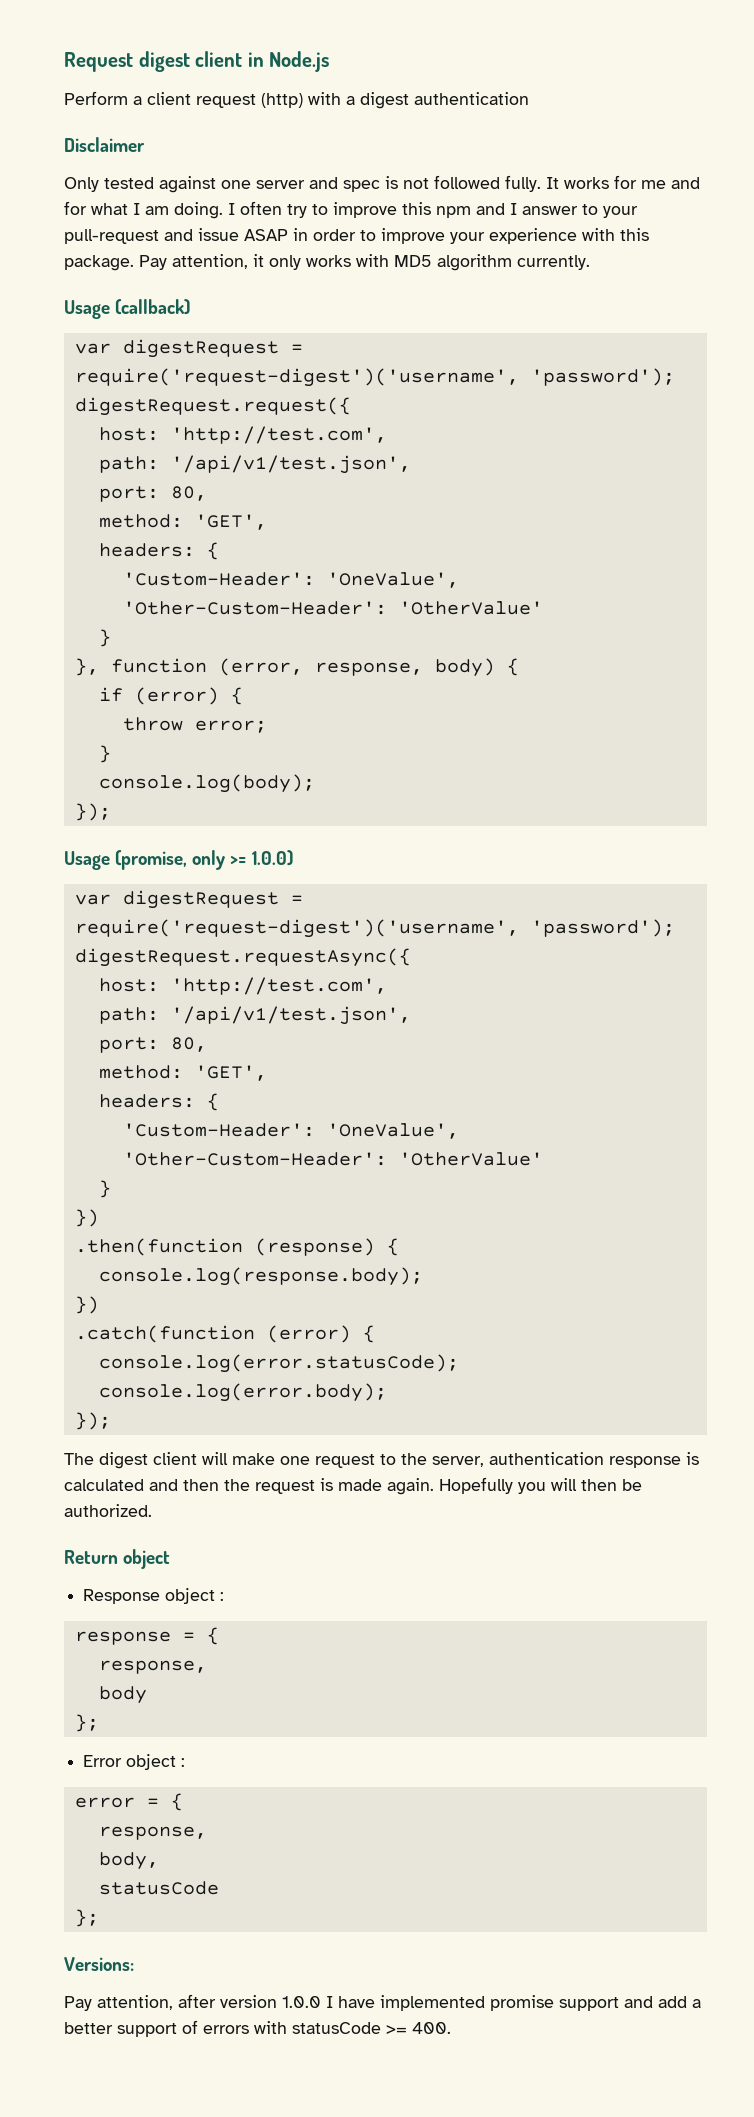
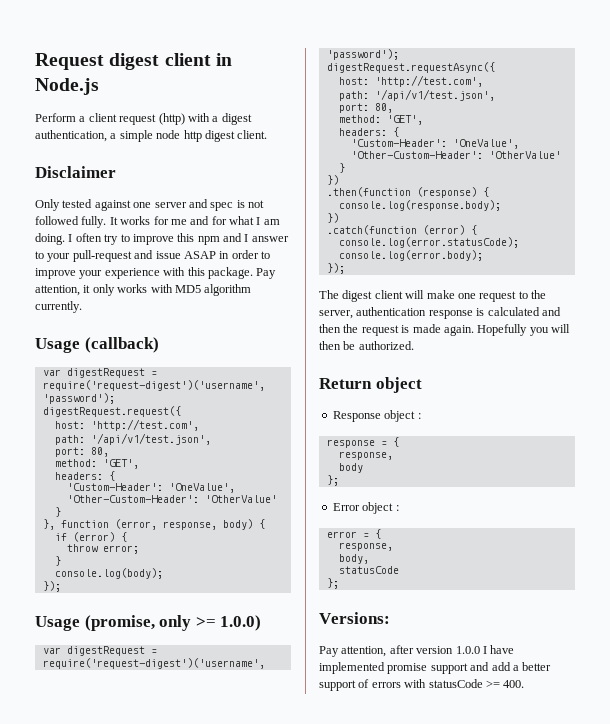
[414,92,529,105] authentication -> [35,130,268,142] authentication, a simple node http digest client.

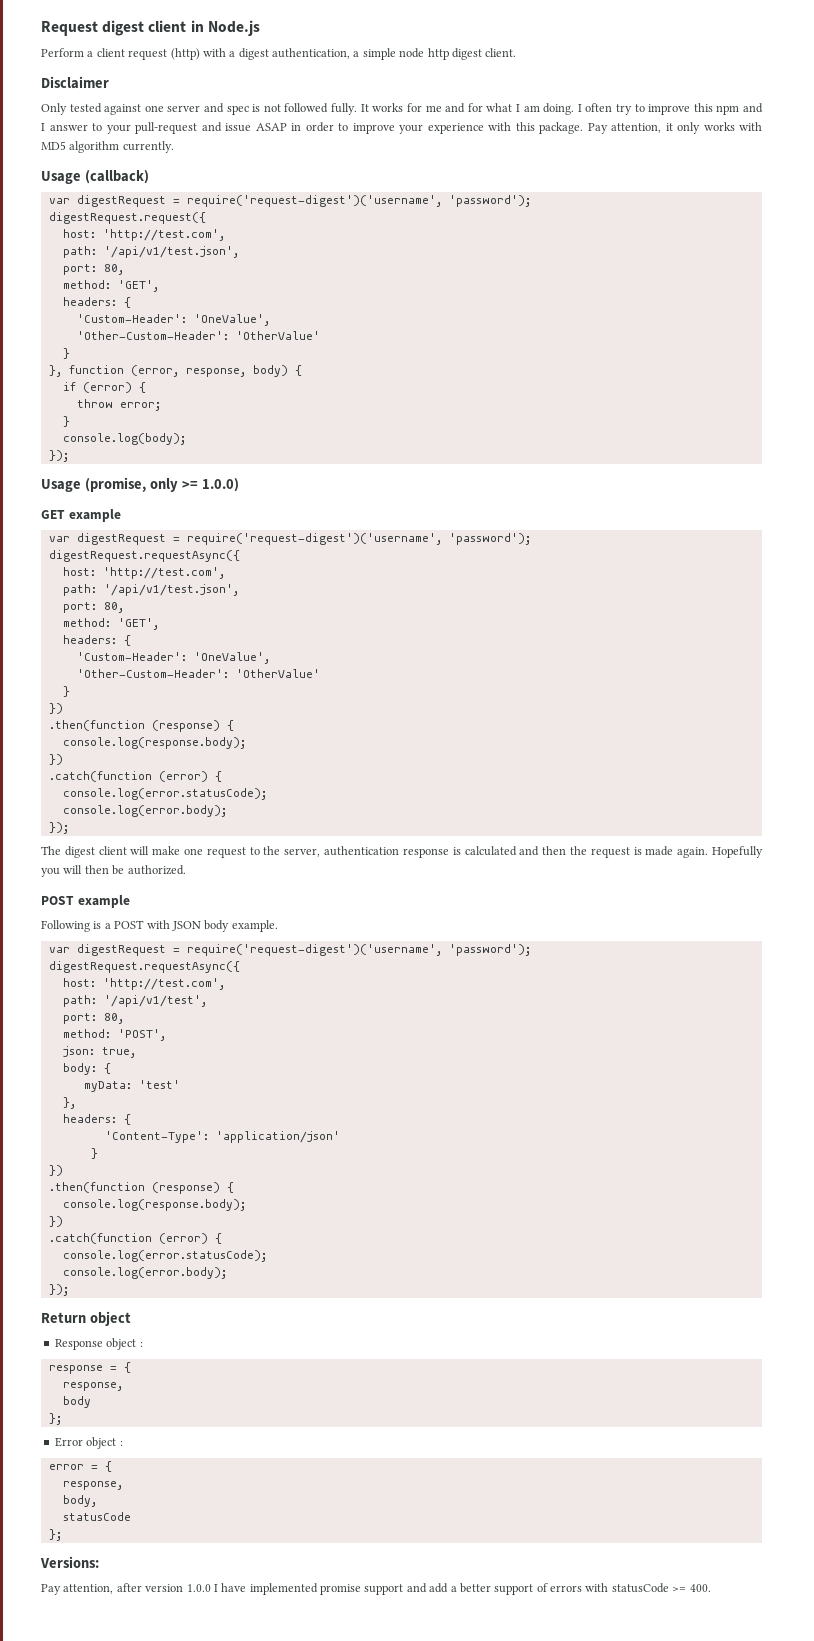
(262, 623) none -> [41,509,121,522] // GET example
(414, 345) none -> [41,895,130,908] [41,920,278,932] [48,944,531,956] [48,961,240,973] [62,978,225,990] [62,995,207,1007] [62,1013,124,1024] [62,1029,166,1041] [62,1046,136,1058] [62,1063,111,1075] [83,1080,180,1092] [62,1097,76,1109] [62,1114,131,1125] [104,1131,340,1143] [90,1148,98,1159] [48,1165,63,1176] [48,1182,234,1194] [62,1199,246,1211] [48,1216,63,1227] [48,1233,222,1244] [62,1250,267,1262] [62,1267,227,1279] [48,1284,69,1296] // POST example // Following is a POST with JSON body example. // var digestRequest = require('request-digest')('username', 'password'); // digestRequest.requestAsync({ // host: 'http://test.com', // path: '/api/v1/test', // port: 80, // method: 'POST', // json: true, // body: { // myData: 'test' // }, // headers: { // 'Content-Type': 'application/json' // } // }) // .then(function (response) { // console.log(response.body); // }) // .catch(function (error) { // console.log(error.statusCode); // console.log(error.body); // });

